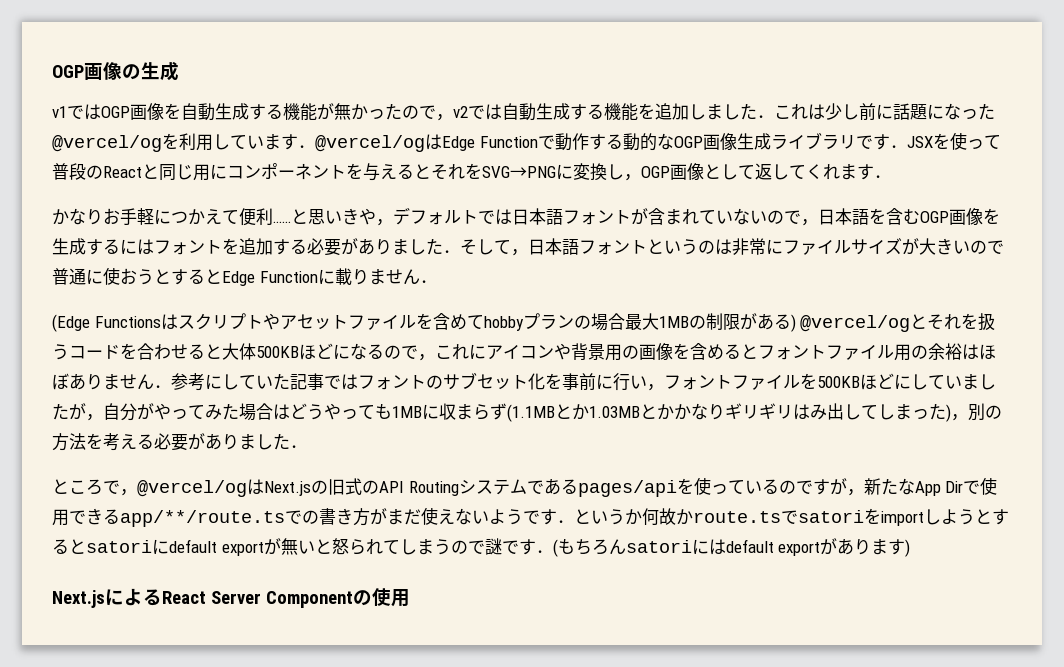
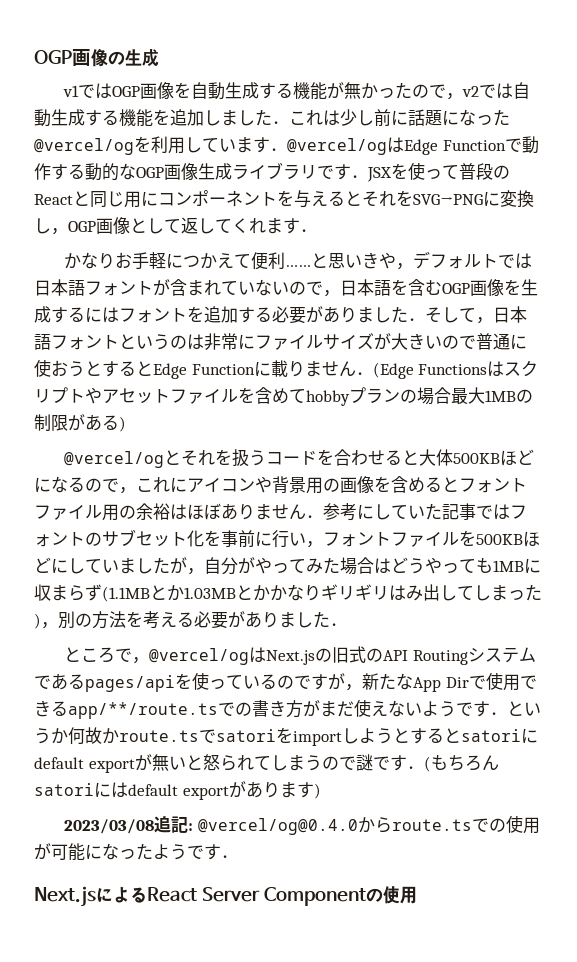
(437, 281) // -> (373, 373) none
(796, 323) none -> (126, 424) //
(911, 548) none -> [64,815,540,835] [34,843,238,861] // 2023/03/08追記: @vercel/og@0.4.0からroute.tsでの使用が可能になったようです．

